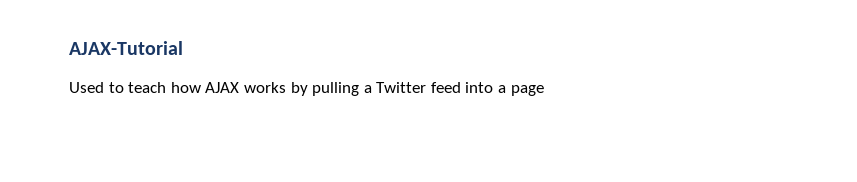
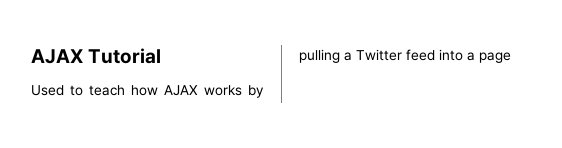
[69,41,183,55] AJAX-Tutorial -> [31,48,162,64] AJAX Tutorial

